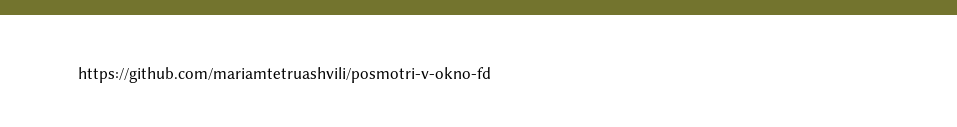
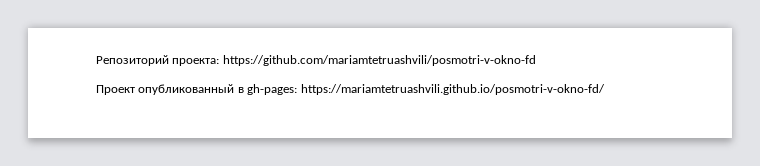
(78, 75) none -> [96,55,220,66] Репозиторий проекта:
(491, 75) none -> [96,84,605,95] // Проект опубликованный в gh-pages: https://mariamtetruashvili.github.io/posmotri-v-okno-fd/

